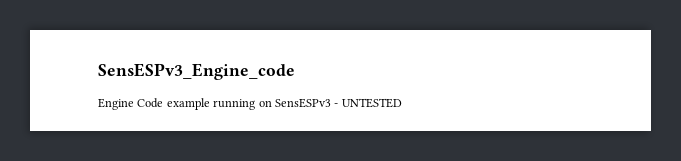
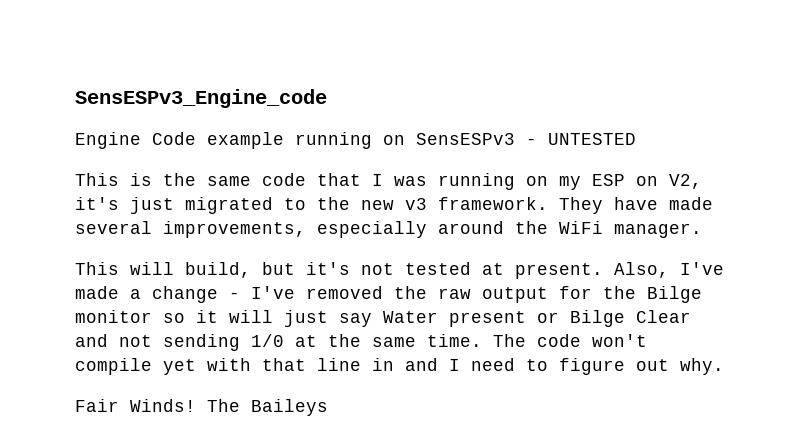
(402, 103) none -> [75,173,702,190] [75,197,713,214] [75,221,702,238] [75,262,724,279] [75,286,702,303] [75,310,691,327] [75,334,647,351] [75,358,724,375] [75,399,328,416] // This is the same code that I was running on my ESP on V2, it's just migrated to the new v3 framework. They have made several improvements, especially around the WiFi manager. // This will build, but it's not tested at present. Also, I've made a change - I've removed the raw output for the Bilge monitor so it will just say Water present or Bilge Clear and not sending 1/0 at the same time. The code won't compile yet with that line in and I need to figure out why. // Fair Winds! The Baileys

